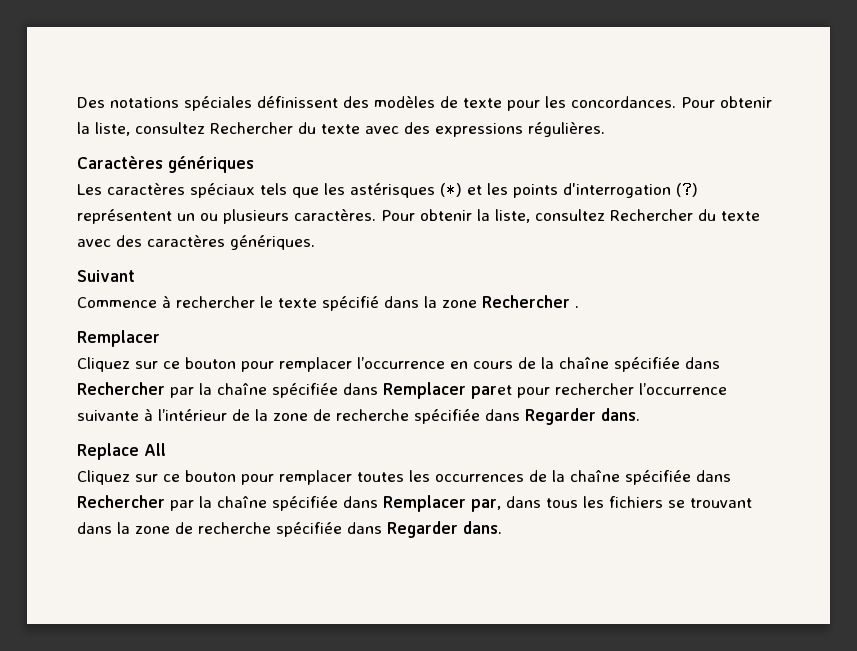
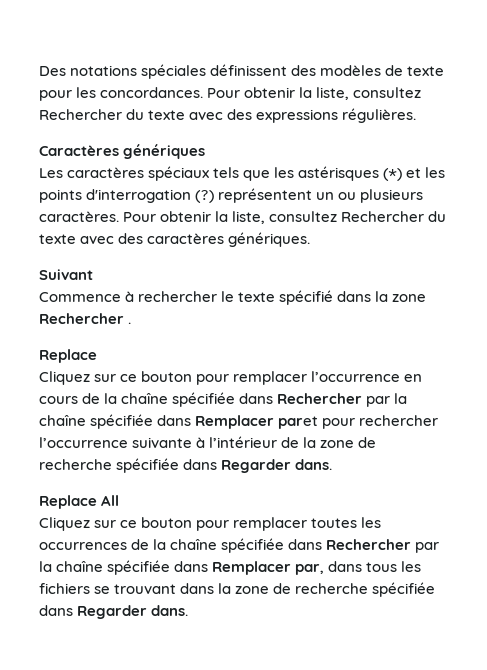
[77,330,160,347] Remplacer -> [39,349,97,363] Replace

